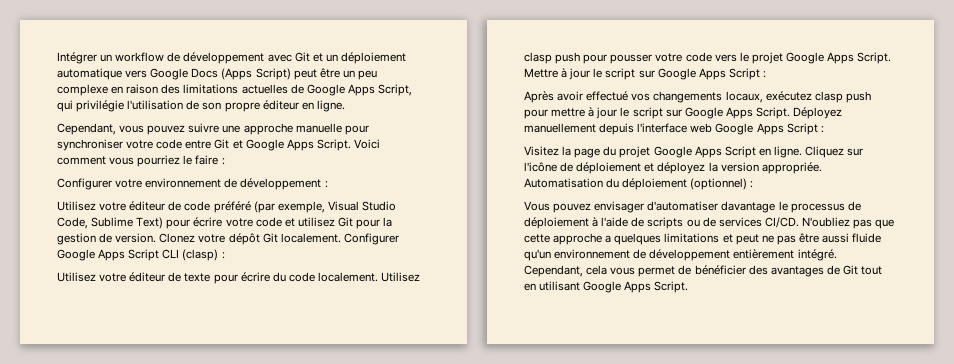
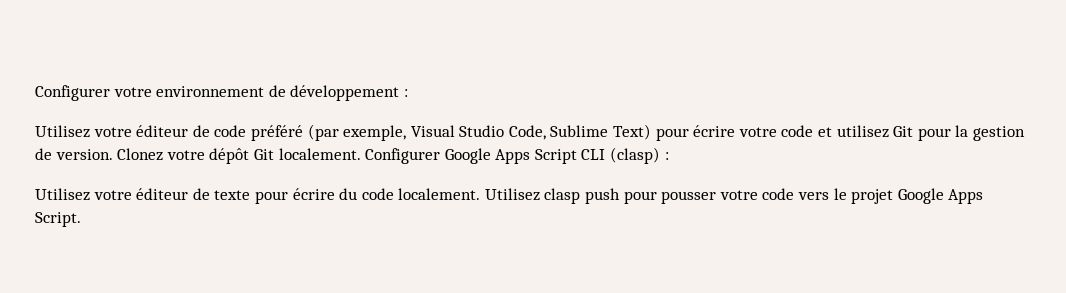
[57,52,406,64] [57,68,377,80] [57,84,412,96] [57,100,345,112] [57,123,369,135] [57,139,380,151] [57,155,225,167] Intégrer un workflow de développement avec Git et un déploiement automatique vers Google Docs (Apps Script) peut être un peu complexe en raison des limitations actuelles de Google Apps Script, qui privilégie l'utilisation de son propre éditeur en ligne. // Cependant, vous pouvez suivre une approche manuelle pour synchroniser votre code entre Git et Google Apps Script. Voici comment vous pourriez le faire : // -> (35, 93) none
[524,68,766,80] [524,91,871,103] [524,107,843,119] [524,123,824,135] [524,146,864,158] [524,162,822,174] [524,178,754,190] [524,201,861,213] [524,217,895,229] [524,233,882,245] [524,249,837,261] [524,265,883,277] [524,281,689,293] Mettre à jour le script sur Google Apps Script : // Après avoir effectué vos changements locaux, exécutez clasp push pour mettre à jour le script sur Google Apps Script. Déployez manuellement depuis l'interface web Google Apps Script : // Visitez la page du projet Google Apps Script en ligne. Cliquez sur l'icône de déploiement et déployez la version appropriée. Automatisation du déploiement (optionnel) : // Vous pouvez envisager d'automatiser davantage le processus de déploiement à l'aide de scripts ou de services CI/CD. N'oubliez pas que cette approche a quelques limitations et peut ne pas être aussi fluide qu'un environnement de développement entièrement intégré. Cependant, cela vous permet de bénéficier des avantages de Git tout en utilisant Google Apps Script. -> (81, 219) none

